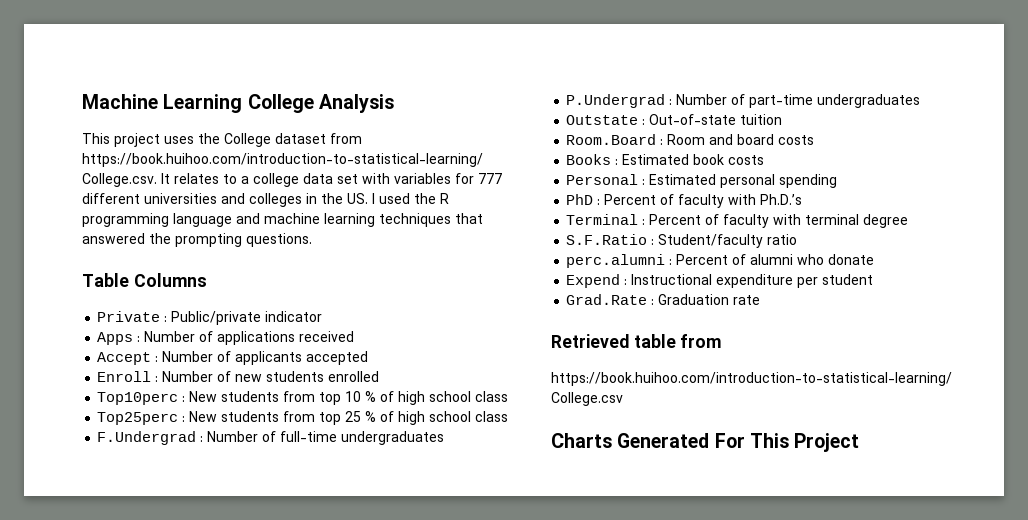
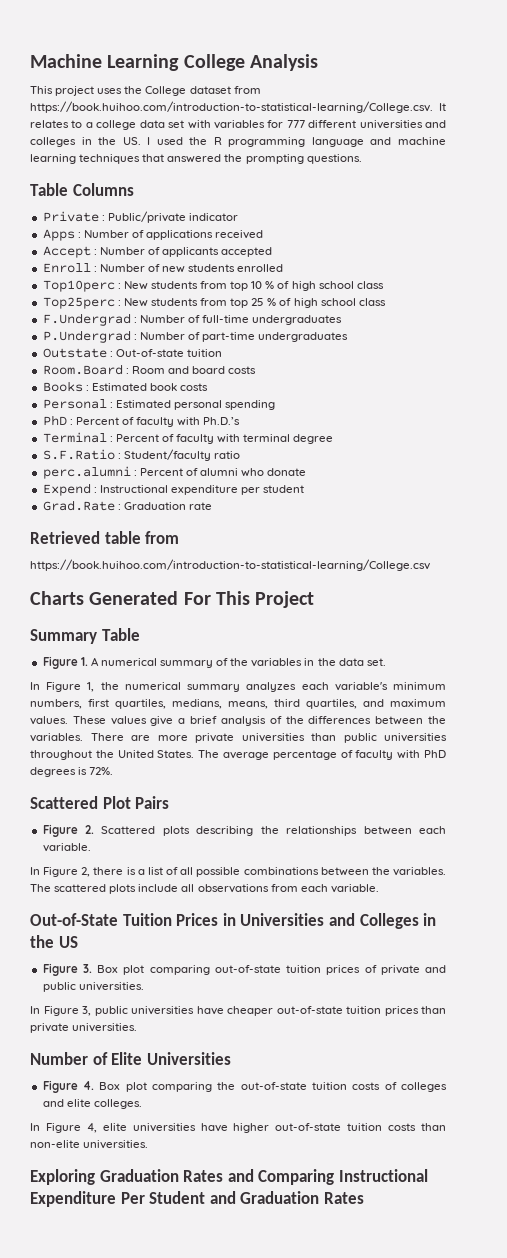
(860, 442) none -> [30,628,140,644] [42,656,386,669] [30,682,446,692] [30,699,446,709] [30,716,446,726] [30,733,447,743] [30,750,447,760] [30,767,114,777] [30,796,170,809] [42,824,446,837] [42,843,91,852] [30,867,446,877] [30,884,379,894] [30,913,437,929] [30,935,78,948] [42,963,447,976] [42,982,144,992] [30,1006,446,1016] [30,1023,138,1033] [30,1052,231,1065] [42,1080,447,1093] [42,1099,142,1109] [30,1123,446,1133] [30,1140,149,1149] [30,1169,428,1185] [30,1191,364,1207] // Summary Table // Figure 1. A numerical summary of the variables in the data set. // In Figure 1, the numerical summary analyzes each variable's minimum numbers, first quartiles, medians, means, third quartiles, and maximum values. These values give a brief analysis of the differences between the variables. There are more private universities than public universities throughout the United States. The average percentage of faculty with PhD degrees is 72%. // Scattered Plot Pairs // Figure 2. Scattered plots describing the relationships between each variable. // In Figure 2, there is a list of all possible combinations between the variables. The scattered plots include all observations from each variable. // Out-of-State Tuition Prices in Universities and Colleges in the US // Figure 3. Box plot comparing out-of-state tuition prices of private and public universities. // In Figure 3, public universities have cheaper out-of-state tuition prices than private universities. // Number of Elite Universities // Figure 4. Box plot comparing the out-of-state tuition costs of colleges and elite colleges. // In Figure 4, elite universities have higher out-of-state tuition costs than non-elite universities. // Exploring Graduation Rates and Comparing Instructional Expenditure Per Student and Graduation Rates

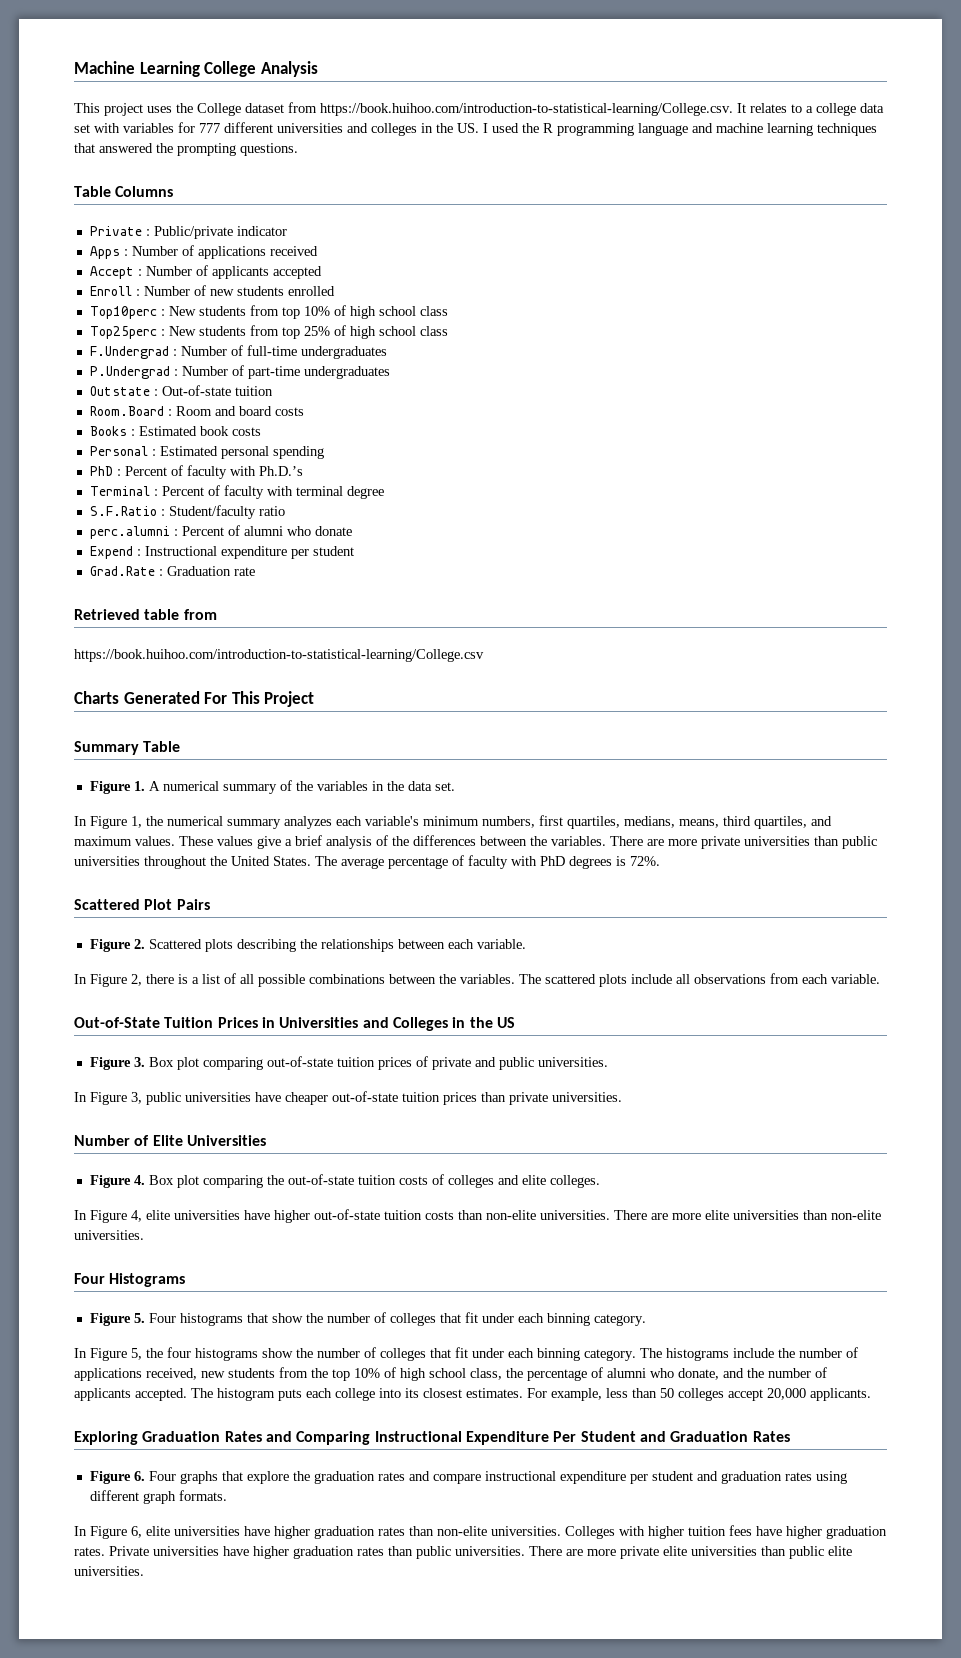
[251,281,275,289] 10 % -> [303,306,330,316] 10%
[251,298,277,306] 25 % -> [303,326,330,336] 25%
(149, 1144) none -> [614,1210,881,1220] [74,1230,144,1240] [74,1273,186,1287] [89,1312,646,1326] [74,1347,858,1361] [74,1367,827,1381] [74,1388,871,1401] There are more elite universities than non-elite universities. // Four Histograms // Figure 5. Four histograms that show the number of colleges that fit under each binning category. // In Figure 5, the four histograms show the number of colleges that fit under each binning category. The histograms include the number of applications received, new students from the top 10% of high school class, the percentage of alumni who donate, and the number of applicants accepted. The histogram puts each college into its closest estimates. For example, less than 50 colleges accept 20,000 applicants.
(364, 1198) none -> [89,1471,847,1484] [89,1490,227,1504] [74,1525,887,1539] [74,1546,852,1559] [74,1566,144,1576] // Figure 6. Four graphs that explore the graduation rates and compare instructional expenditure per student and graduation rates using different graph formats. // In Figure 6, elite universities have higher graduation rates than non-elite universities. Colleges with higher tuition fees have higher graduation rates. Private universities have higher graduation rates than public universities. There are more private elite universities than public elite universities.

